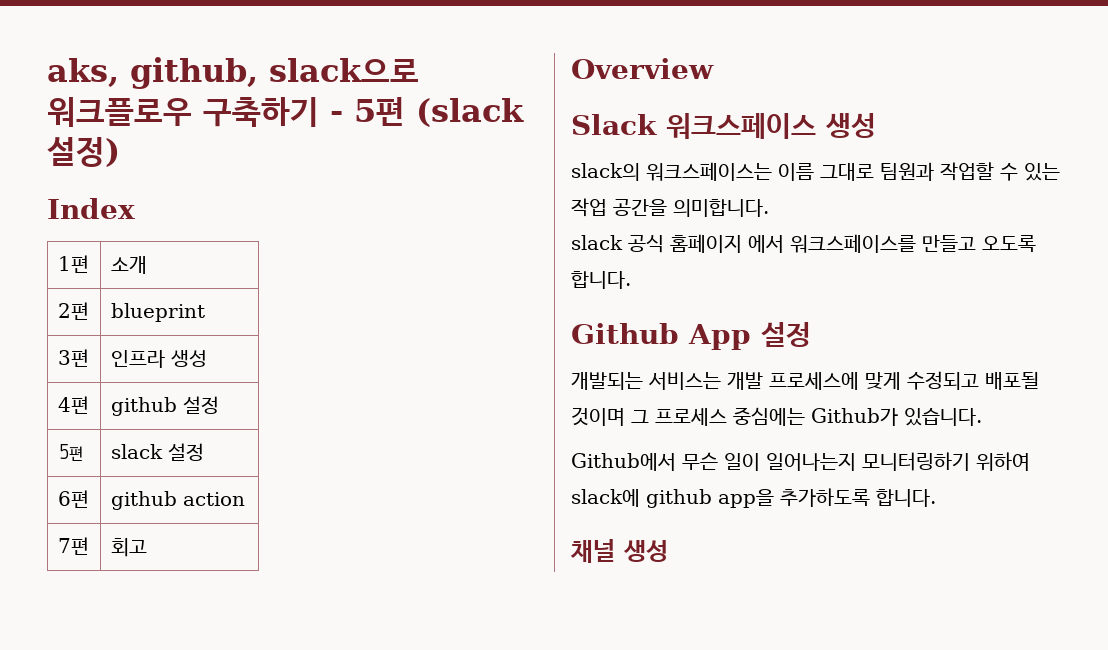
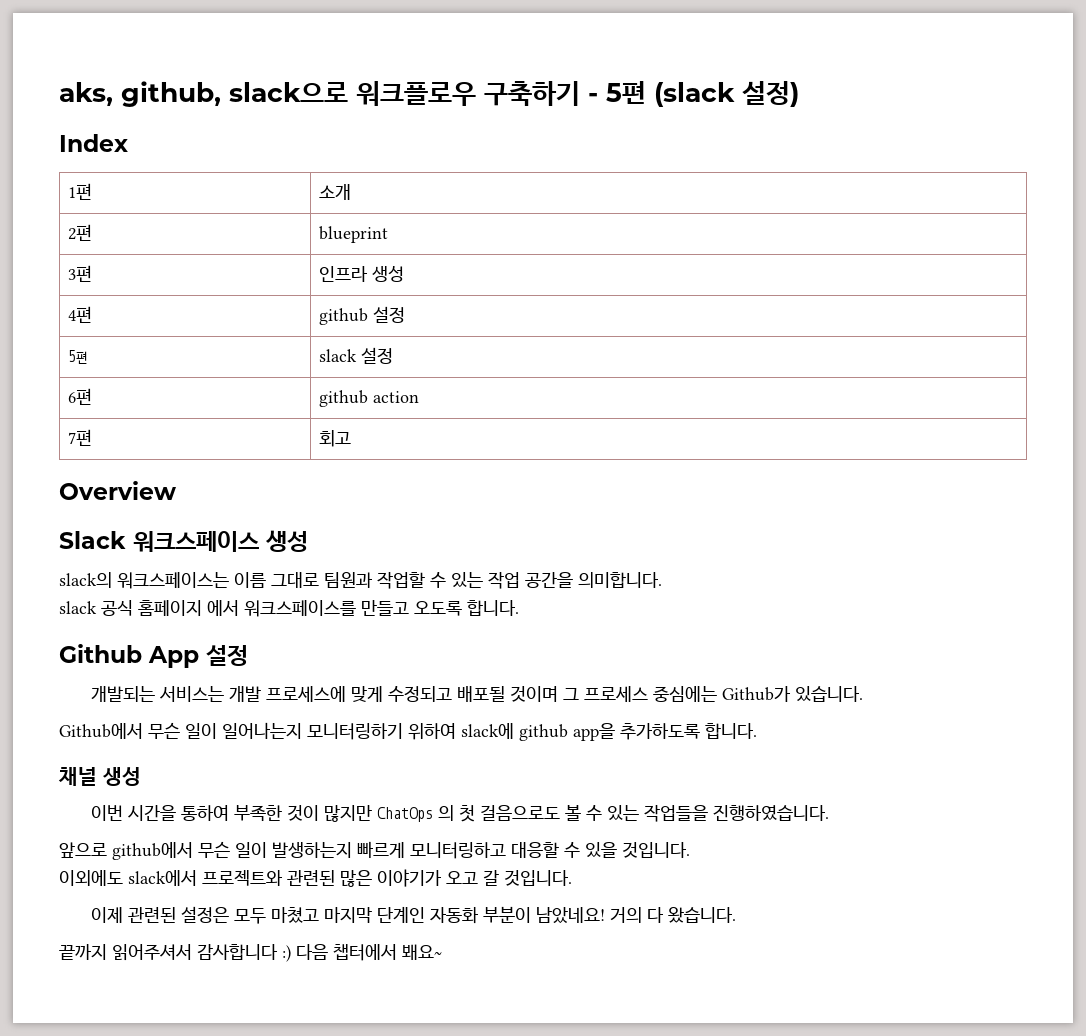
(668, 551) none -> [90,804,829,822] [59,841,690,860] [59,869,572,887] [90,906,736,924] [59,944,442,962] // 이번 시간을 통하여 부족한 것이 많지만 ChatOps 의 첫 걸음으로도 볼 수 있는 작업들을 진행하였습니다. // 앞으로 github에서 무슨 일이 발생하는지 빠르게 모니터링하고 대응할 수 있을 것입니다. // 이외에도 slack에서 프로젝트와 관련된 많은 이야기가 오고 갈 것입니다. // 이제 관련된 설정은 모두 마쳤고 마지막 단계인 자동화 부분이 남았네요! 거의 다 왔습니다. // 끝까지 읽어주셔서 감사합니다 :) 다음 챕터에서 봬요~

